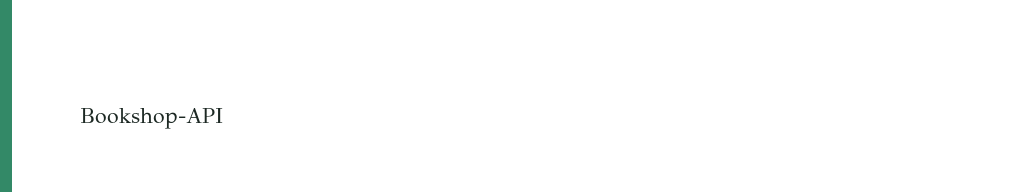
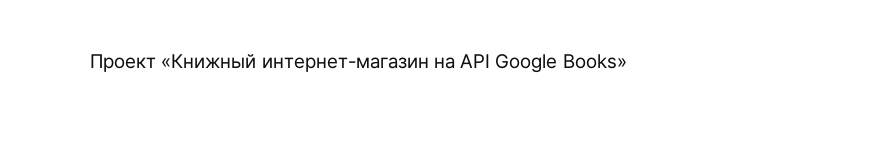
[80,108,223,129] Bookshop-API -> [90,54,627,73] Проект «Книжный интернет-магазин на API Google Books»

